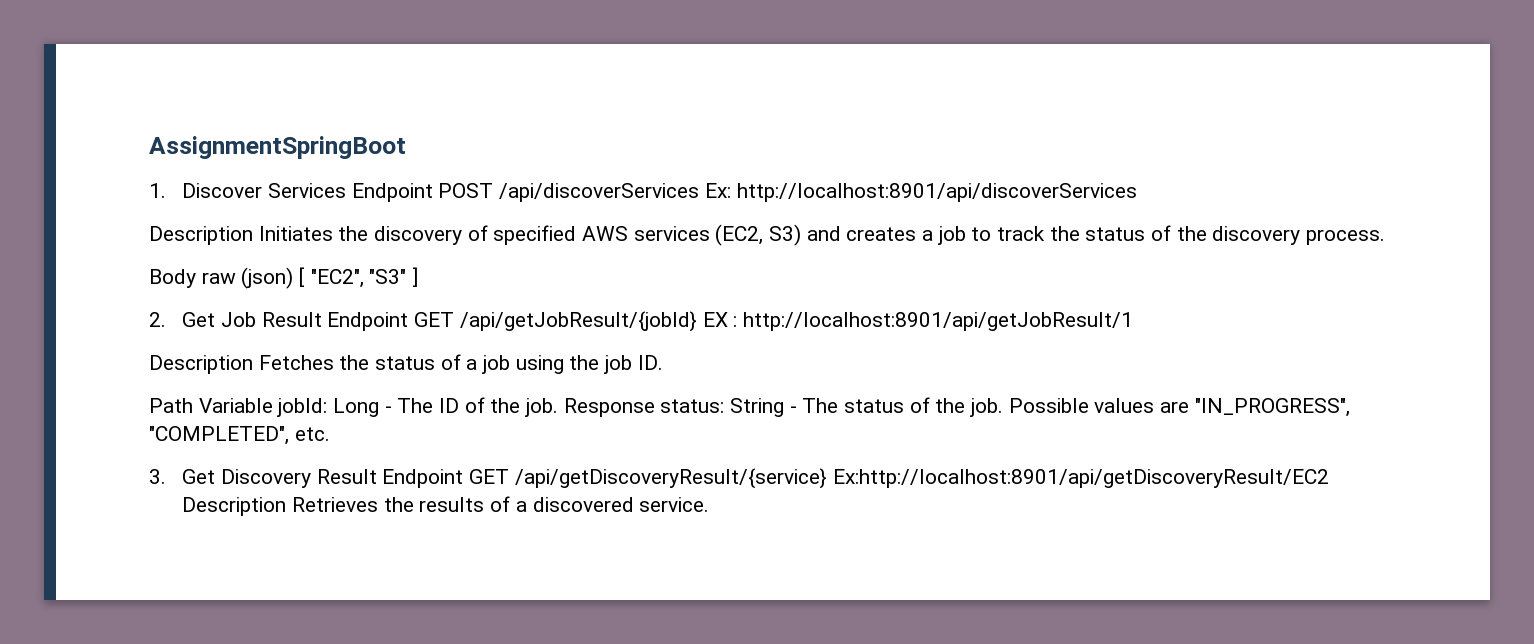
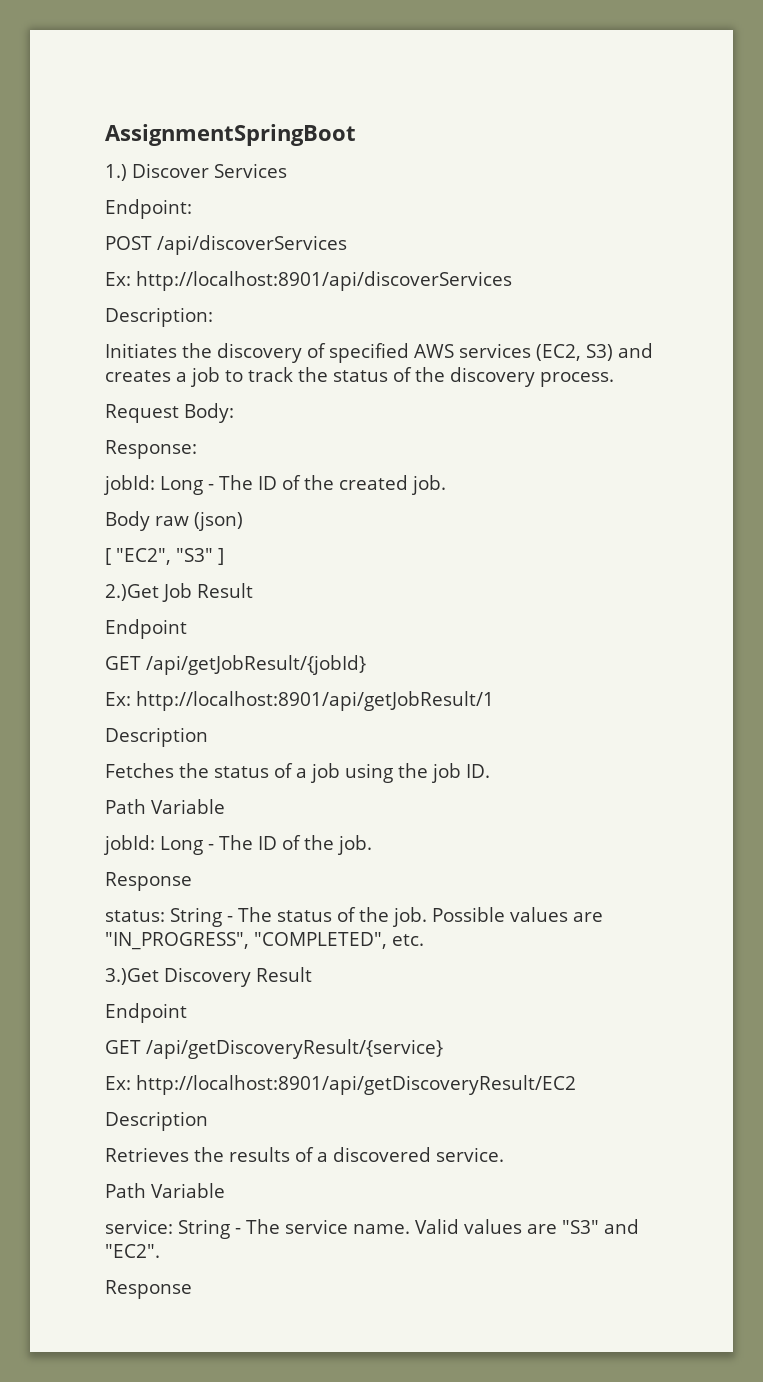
[149,183,166,198] 1. -> [105,164,127,181] 1.)
[351,183,433,202] Endpoint -> [105,199,192,219] // Endpoint: //
(700, 192) none -> (347, 245) //
[149,226,253,245] Description -> [105,307,213,327] Description: //
(1386, 237) none -> [105,403,234,423] [105,440,197,459] [103,475,446,495] // Request Body: // Response: // jobId: Long - The ID of the created job.
(294, 278) none -> (243, 521) //
[149,312,216,327] 2. Get -> [105,584,159,601] 2.)Get
[327,312,409,331] Endpoint -> [105,619,187,639] // Endpoint //
[702,312,738,327] EX : -> [105,692,131,706] // Ex:
(253, 364) none -> (208, 737) //
(273, 405) none -> (225, 806) //
[563,398,655,417] Response -> [105,872,192,891] // Response //
[149,469,216,484] 3. Get -> [105,968,159,985] 3.)Get
[382,469,464,488] Endpoint -> [105,1003,187,1023] // Endpoint //
[832,469,1329,488] [182,497,287,516] Ex:http://localhost:8901/api/getDiscoveryResult/EC2 Description -> [105,1075,576,1095] [105,1111,208,1131] // Ex: http://localhost:8901/api/getDiscoveryResult/EC2 // Description //
(710, 504) none -> [105,1183,225,1198] [105,1219,639,1239] [105,1244,160,1258] [105,1280,192,1299] // Path Variable // service: String - The service name. Valid values are "S3" and "EC2". // Response

